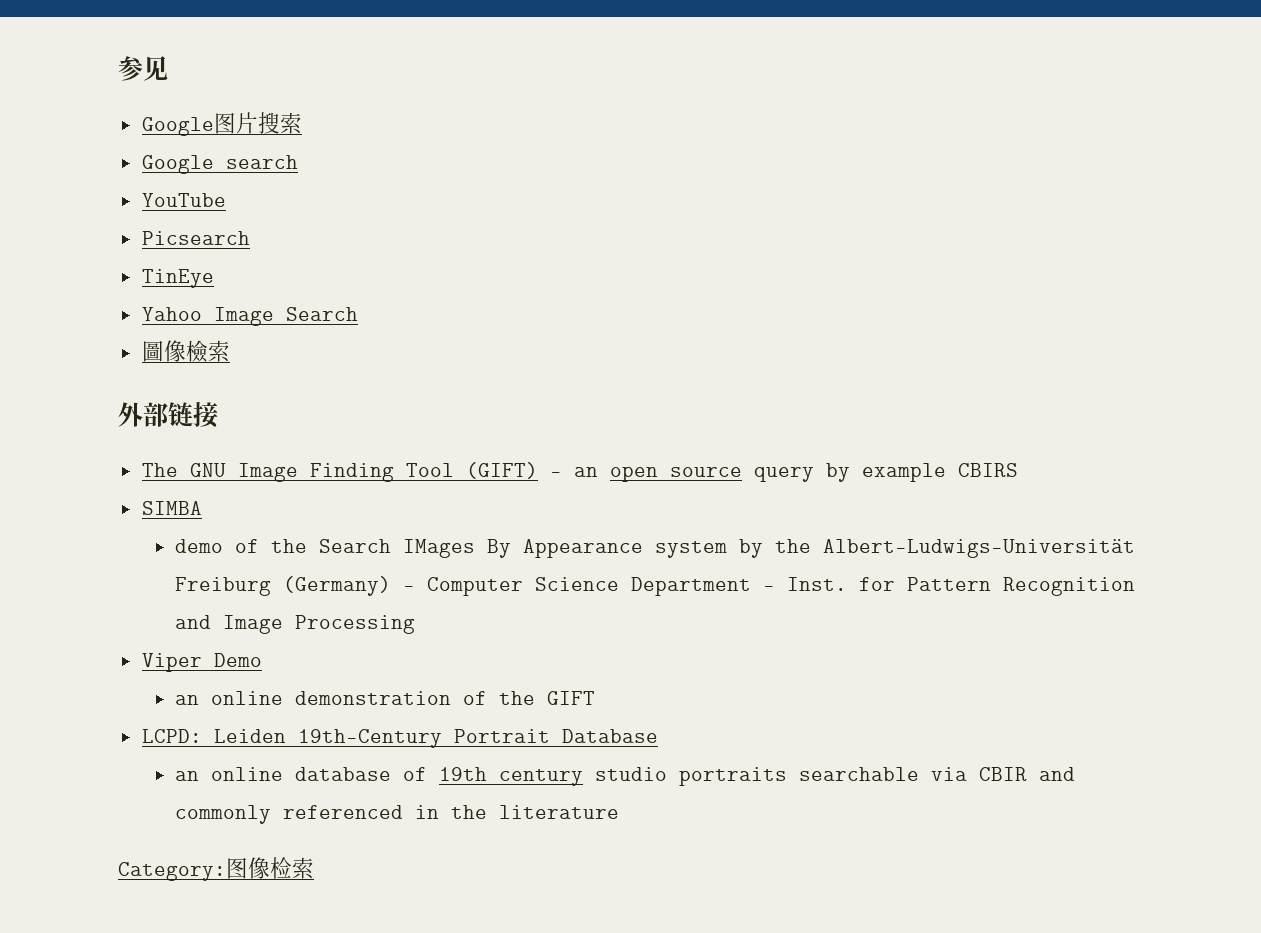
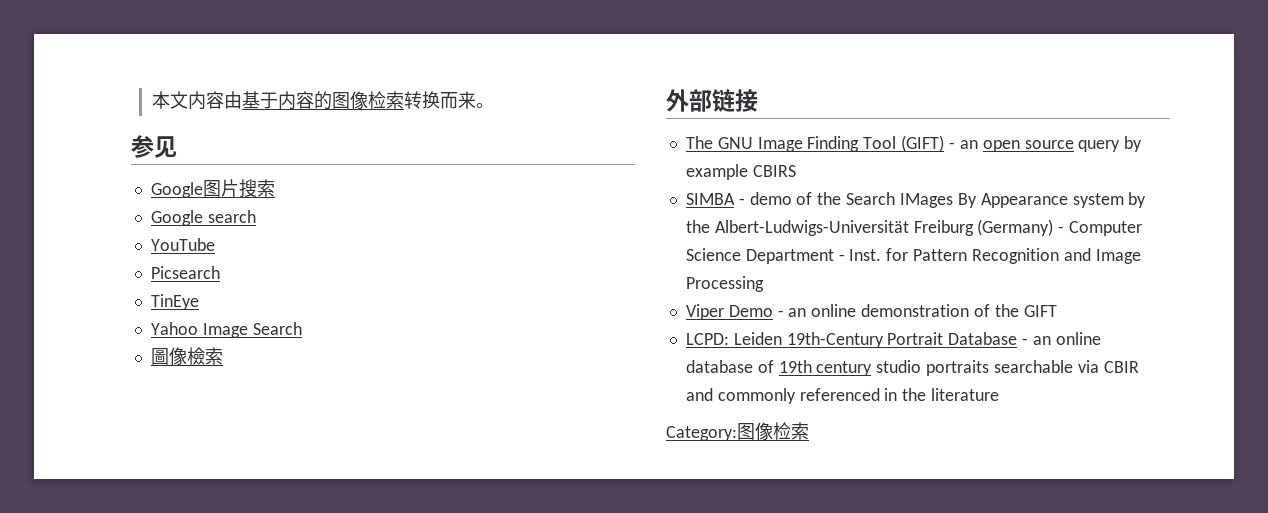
(118, 68) none -> [151,91,494,110] 本文内容由基于内容的图像检索转换而来。 //
(202, 508) // -> [738,198,745,205] -
(262, 660) // -> [777,310,784,317] -
(658, 736) // -> [1022,338,1029,345] -

